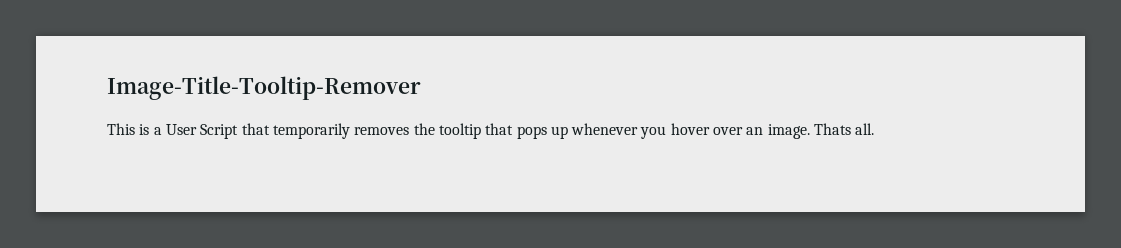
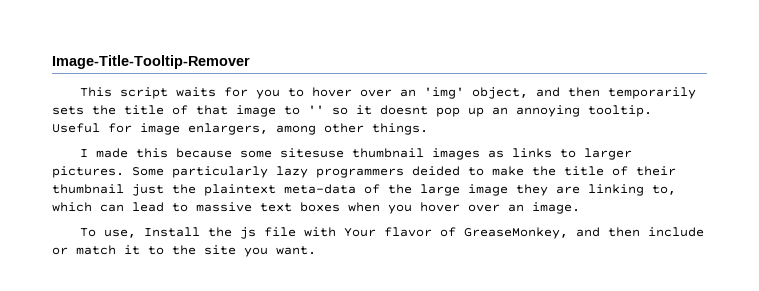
[139,123,639,139] is a User Script that temporarily removes the tooltip that pops up whenever -> [119,87,696,99] [52,105,652,117] [52,123,428,135] [79,148,632,160] [52,166,676,178] [52,184,676,196] [52,202,380,212] script waits for you to hover over an 'img' object, and then temporarily sets the title of that image to '' so it doesnt pop up an annoying tooltip. Useful for image enlargers, among other things. // I made this because some sitesuse thumbnail images as links to larger pictures. Some particularly lazy programmers deided to make the title of their thumbnail just the plaintext meta-data of the large image they are linking to, which can lead to massive text boxes when
[814,123,875,135] Thats all. -> [79,227,704,239] [52,245,316,257] // To use, Install the js file with Your flavor of GreaseMonkey, and then include or match it to the site you want.

